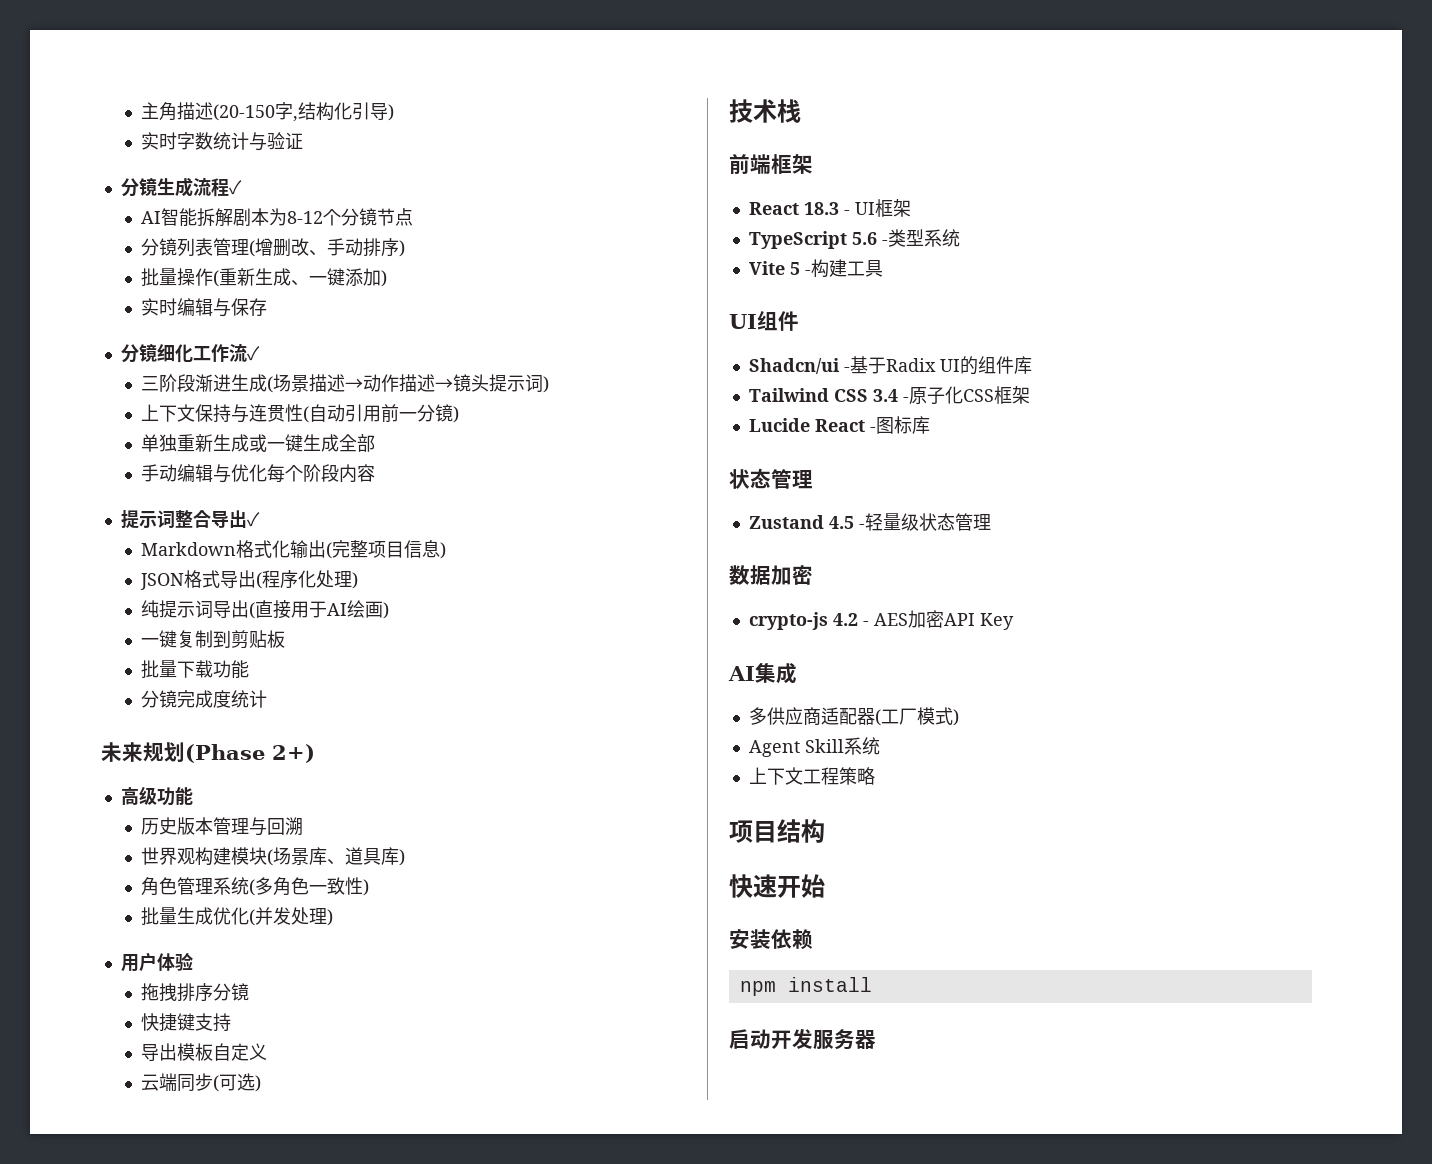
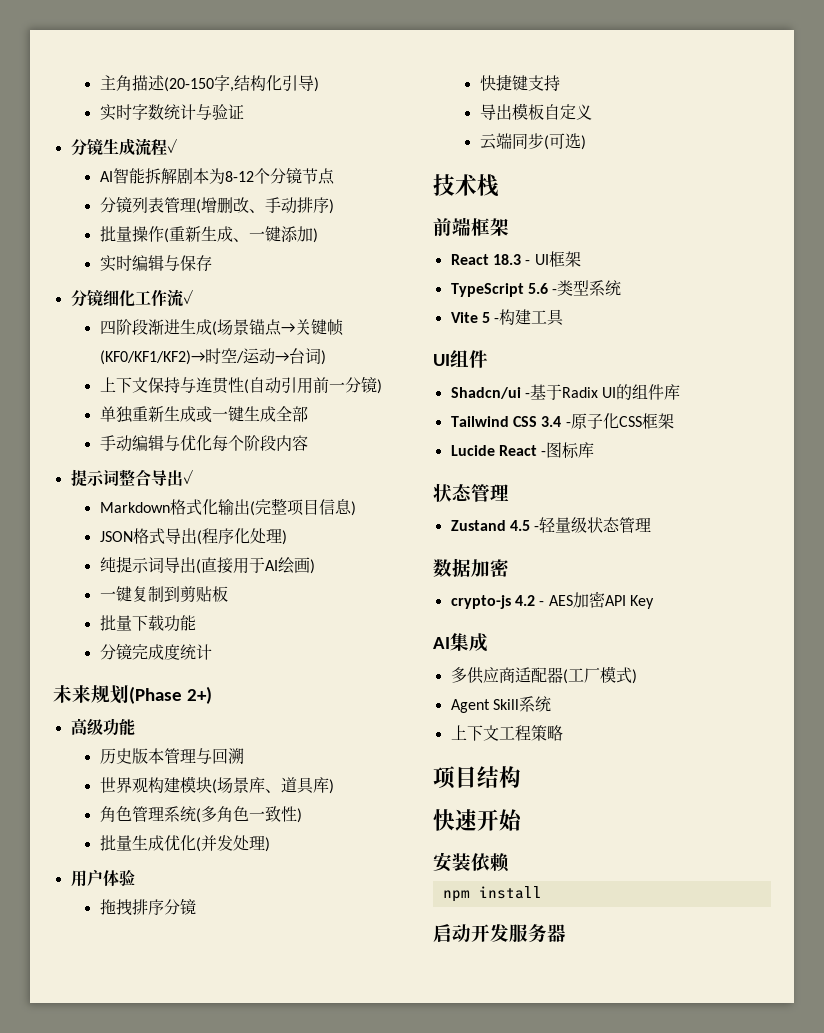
[140,376,159,391] 三 -> [99,320,116,335] 四
[308,374,525,392] 描述→动作描述→镜头提示 -> [248,319,344,336] [99,348,305,365] 锚点→关键帧(KF0/KF1/KF2)→时空/运动→台

